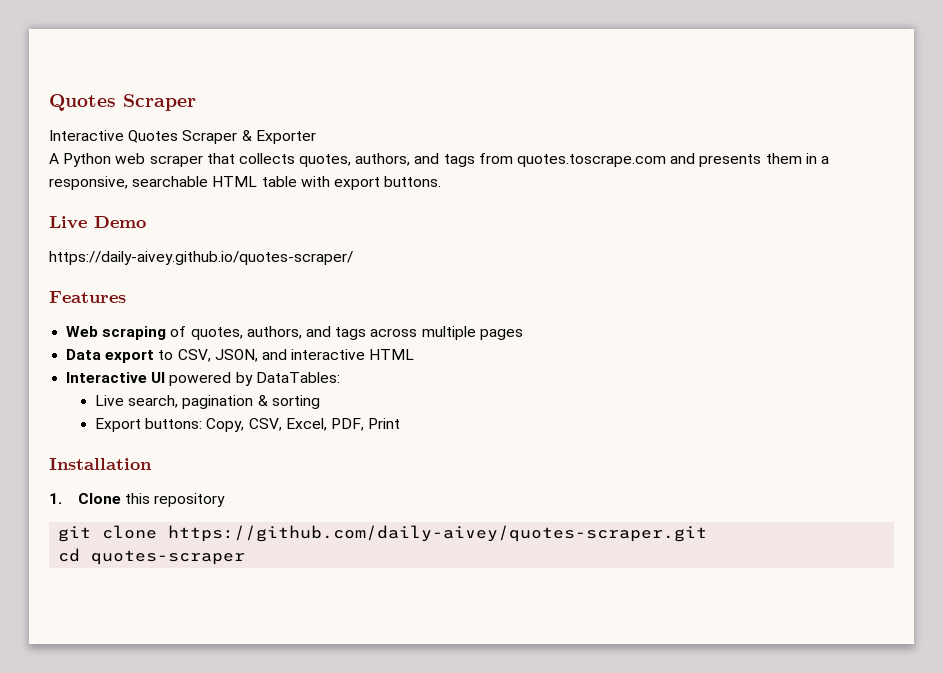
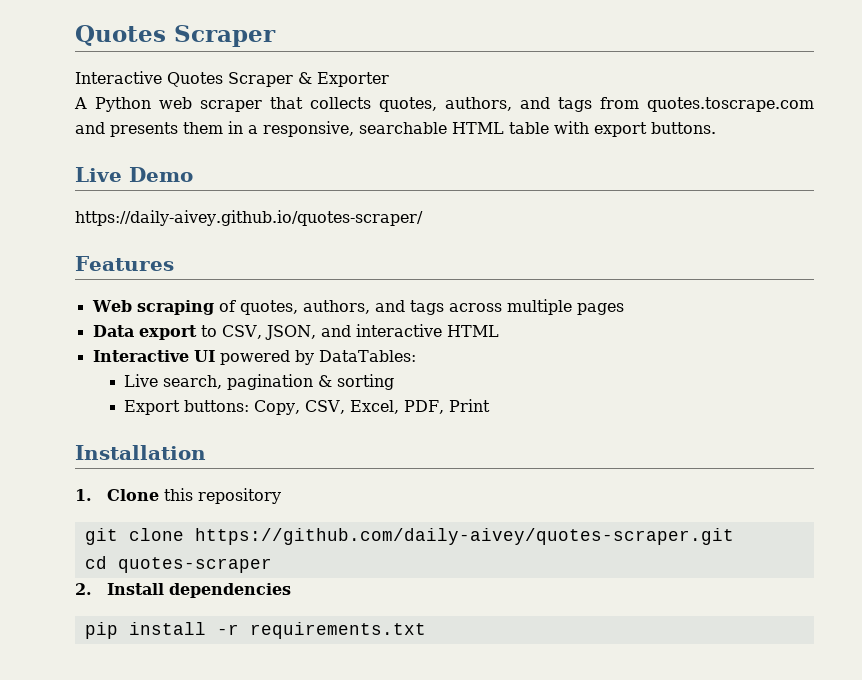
(246, 557) none -> [75,583,291,598] [84,622,426,639] // 2. Install dependencies // pip install -r requirements.txt

